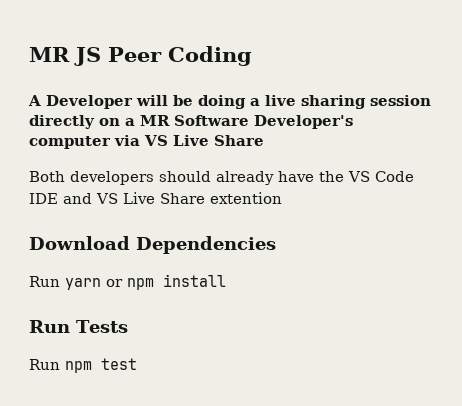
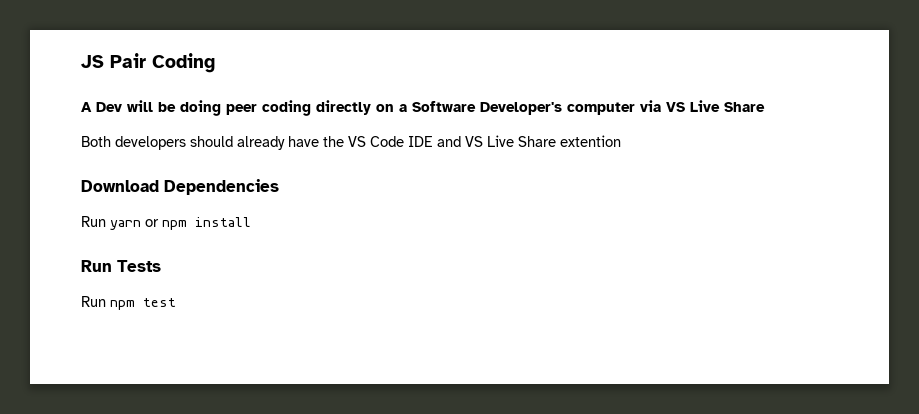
[29,47,162,66] MR JS Peer -> [81,53,146,68] JS Pair
[46,95,133,109] Developer -> [96,102,122,112] Dev
[250,95,431,109] a live sharing session -> [226,100,311,116] peer coding
[140,115,170,126] MR -> (407, 108) none

